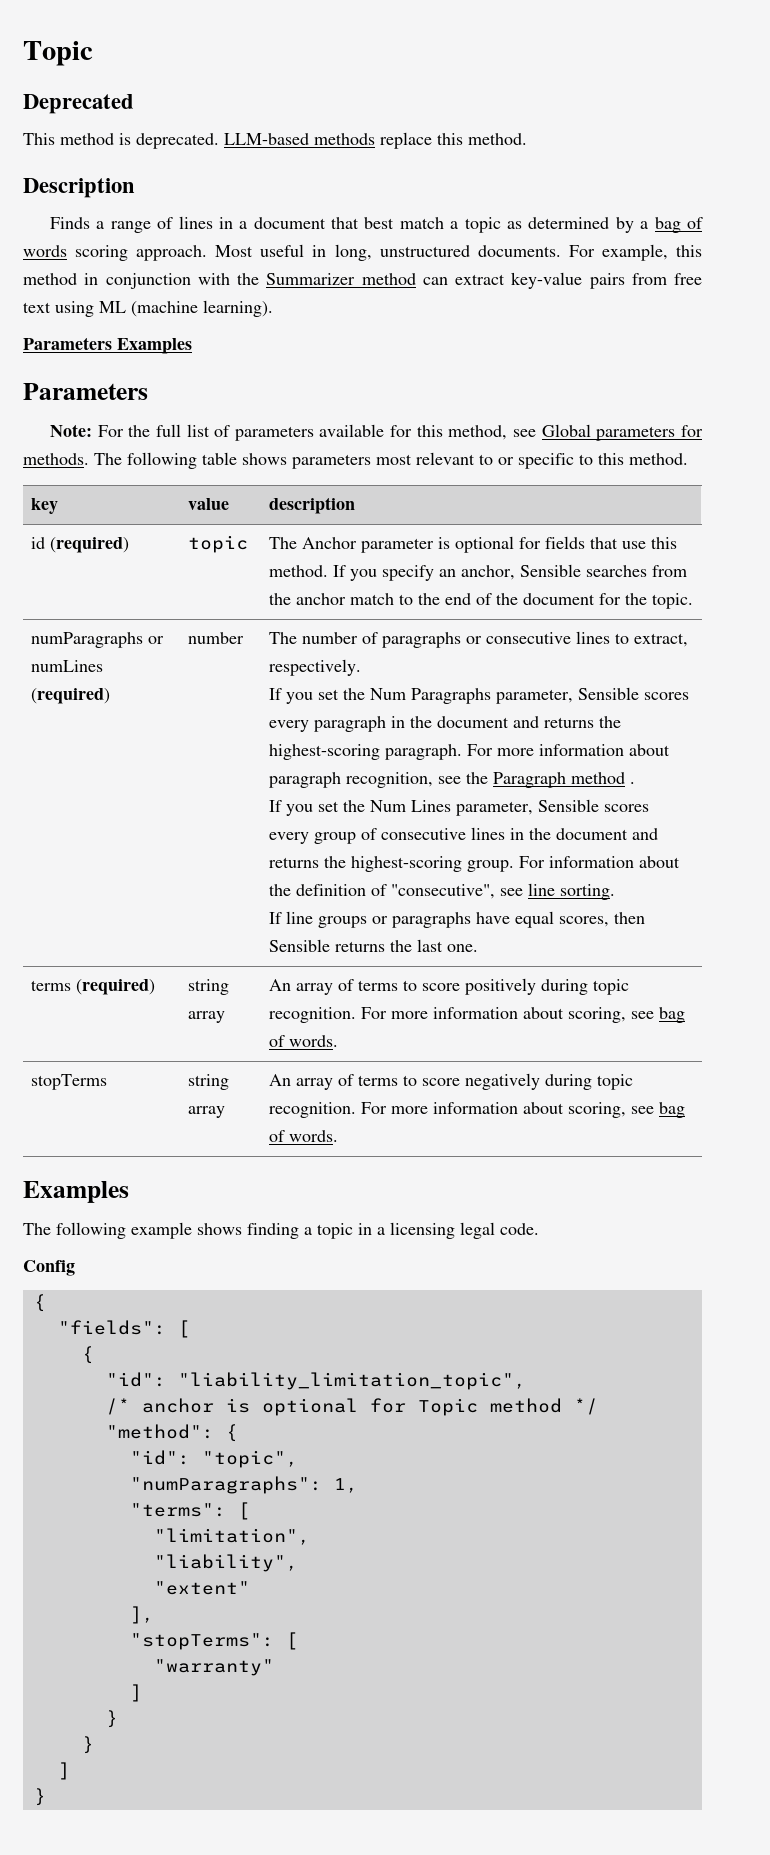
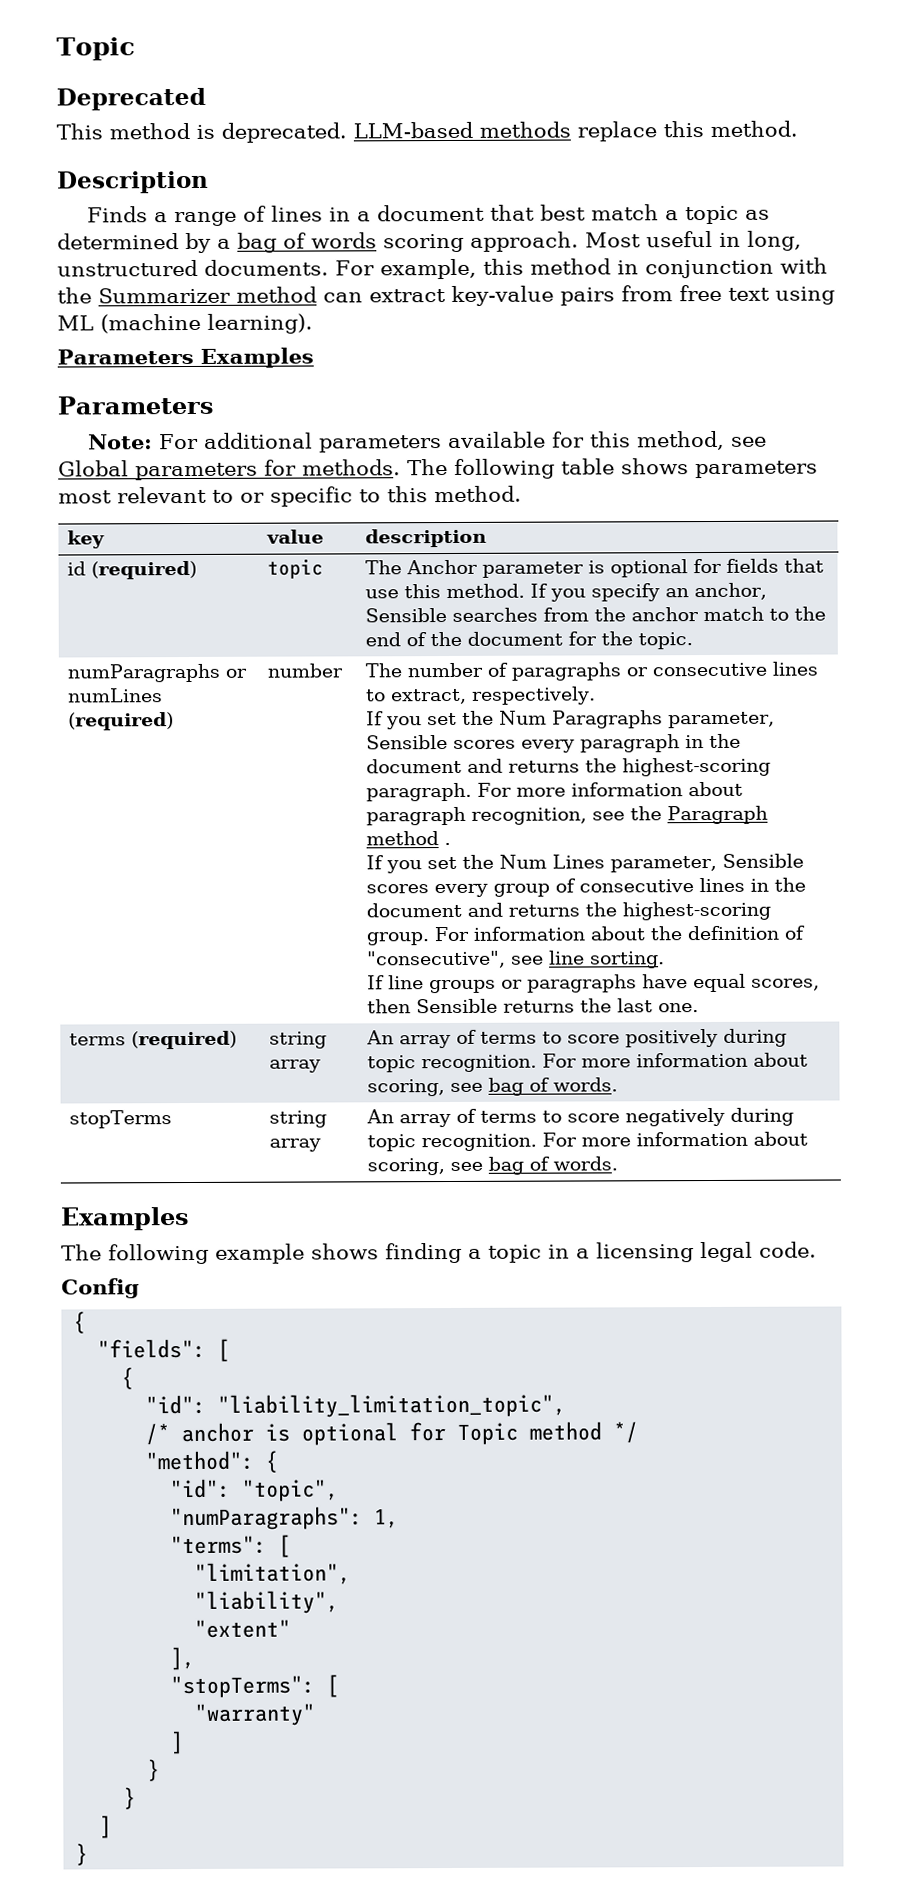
[128,424,231,437] the full list of -> [203,432,313,449] additional

